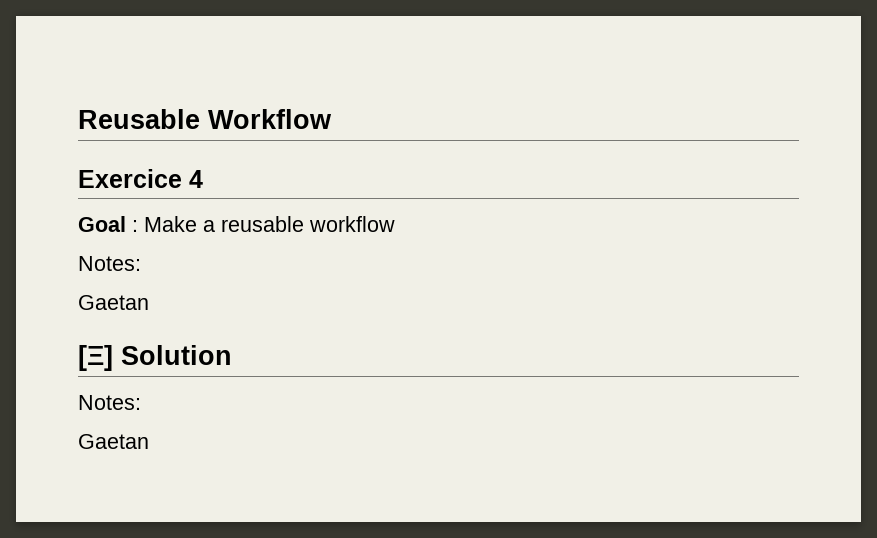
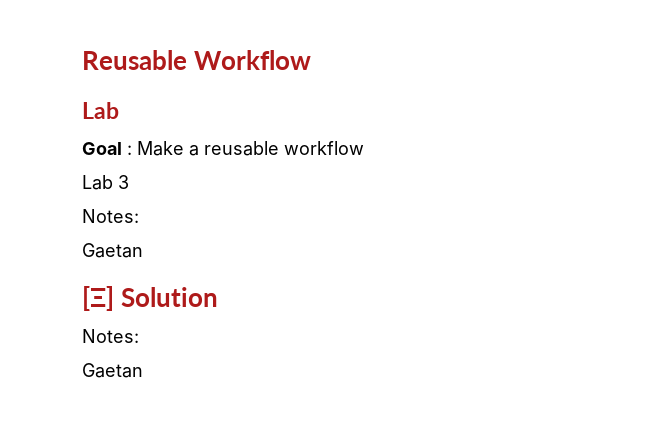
[78,169,203,188] Exercice 4 -> [82,102,119,119] Lab
(395, 224) none -> [82,175,129,190] // Lab 3

